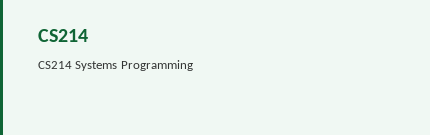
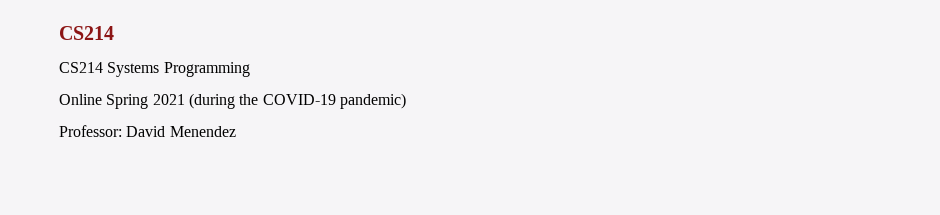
(193, 65) none -> [59,93,406,109] [59,125,236,137] // Online Spring 2021 (during the COVID-19 pandemic) // Professor: David Menendez

